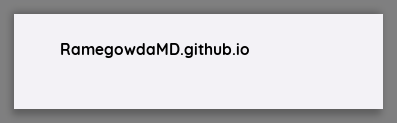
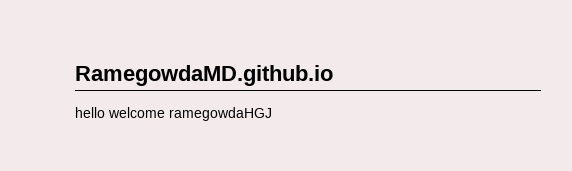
(250, 50) none -> [75,107,272,121] // hello welcome ramegowdaHGJ

